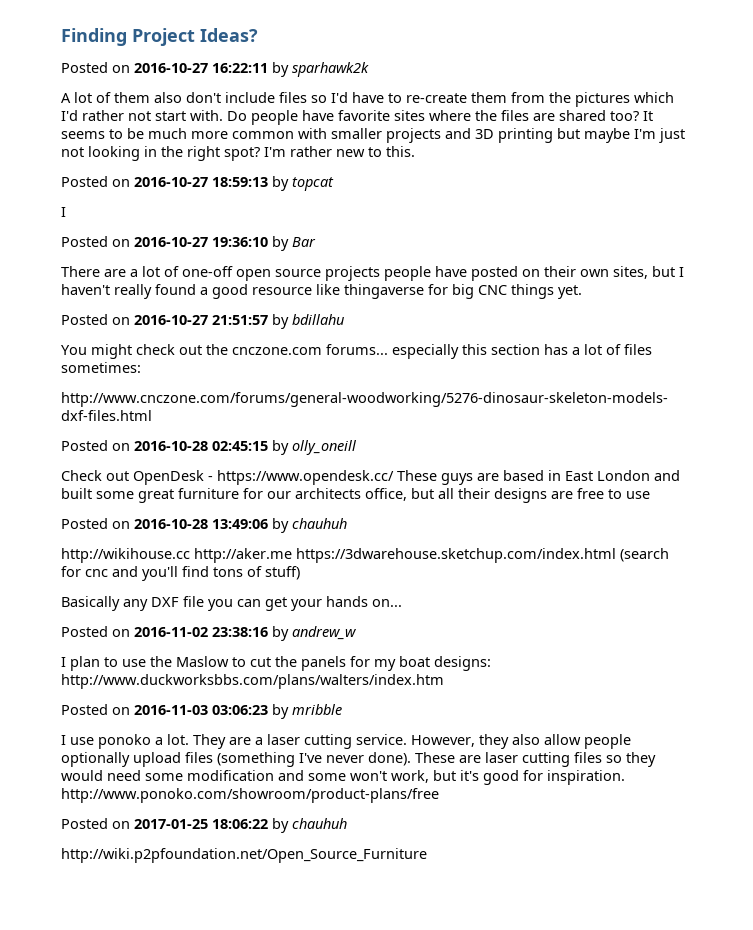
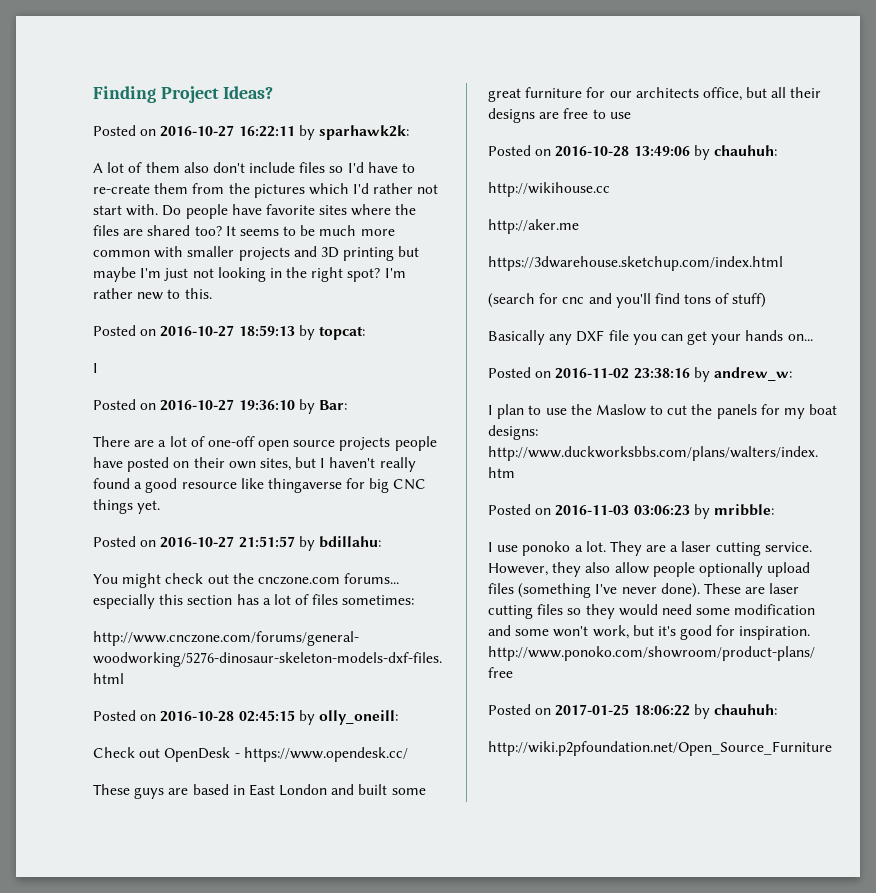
[292,62,369,77] sparhawk2k -> [318,125,409,140] sparhawk2k:
[292,177,334,191] topcat -> [318,326,365,340] topcat:
[292,237,316,247] Bar -> [318,400,347,410] Bar:
[292,314,344,325] bdillahu -> [318,536,381,548] bdillahu:
[292,440,357,455] olly_oneill -> [318,710,398,725] olly_oneill:
(394, 477) none -> (408, 754) //
[292,518,347,529] chauhuh -> [713,145,777,156] chauhuh:
(190, 555) none -> (610, 189) //
(292, 555) none -> (579, 226) //
(616, 555) none -> (783, 263) //
[292,626,357,640] andrew_w -> [713,367,792,381] andrew_w:
[292,704,342,715] mribble -> [713,504,774,516] mribble:
[292,818,347,829] chauhuh -> [713,704,777,715] chauhuh:

